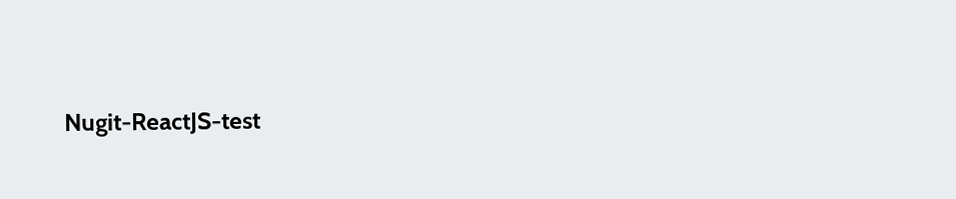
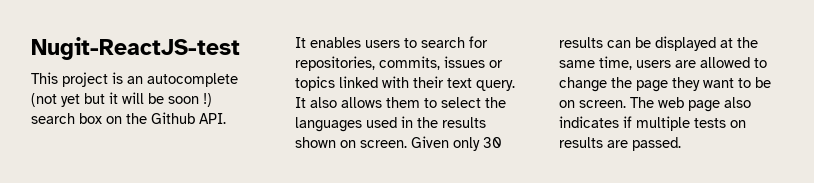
(261, 124) none -> [31,72,238,87] [31,92,212,107] [31,112,226,124] [295,36,488,48] [295,56,503,71] [295,76,515,91] [295,97,506,108] [295,116,486,132] [295,136,502,151] [559,36,758,51] [559,56,767,70] [559,77,771,92] [559,97,751,112] [559,116,746,131] [559,137,681,151] // This project is an autocomplete (not yet but it will be soon !) search box on the Github API. // It enables users to search for repositories, commits, issues or topics linked with their text query. It also allows them to select the languages used in the results shown on screen. Given only 30 results can be displayed at the same time, users are allowed to change the page they want to be on screen. The web page also indicates if multiple tests on results are passed.

